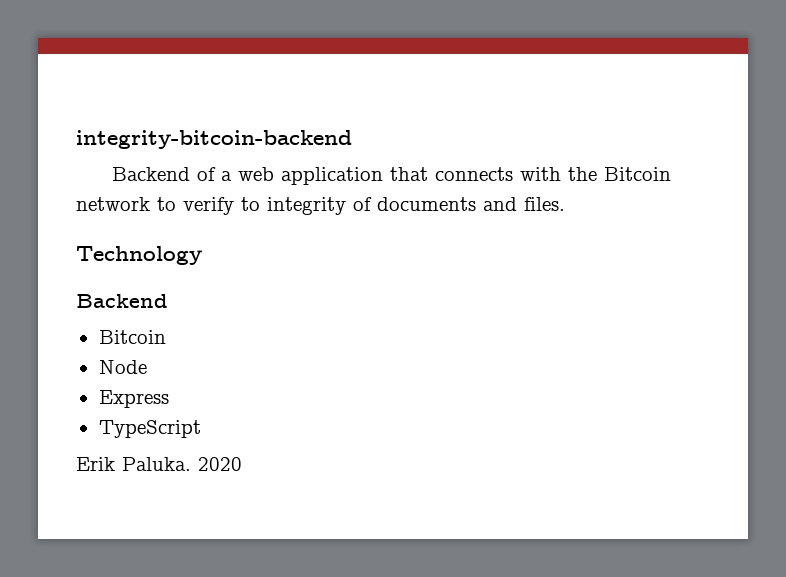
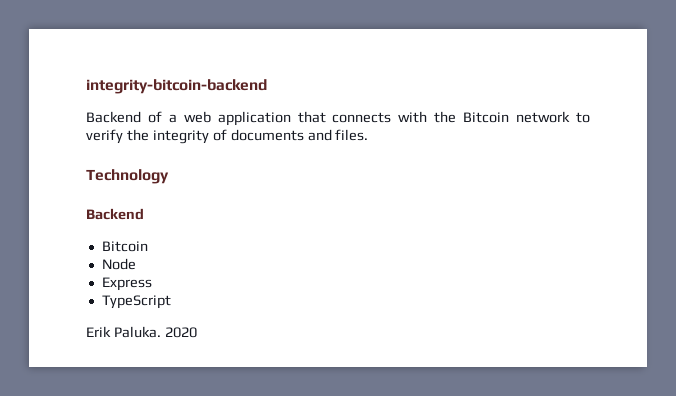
[241,197,260,211] to -> [126,129,149,141] the

